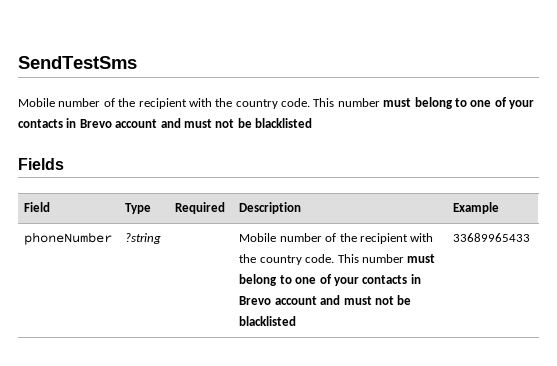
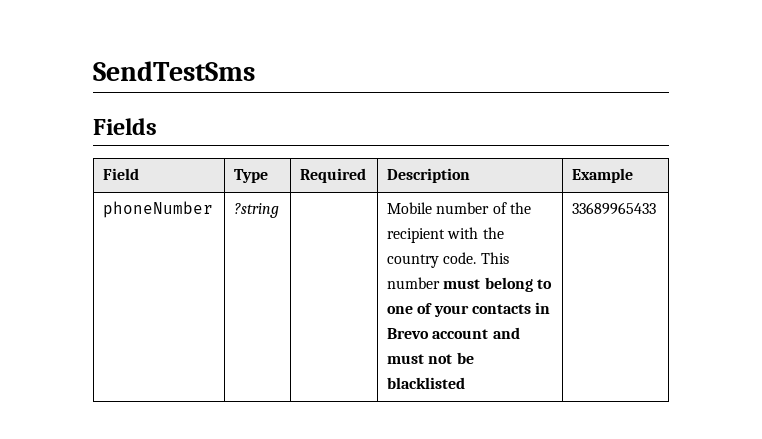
[18,97,534,109] [18,118,312,128] // Mobile number of the recipient with the country code. This number must belong to one of your contacts in Brevo account and must not be blacklisted -> (255, 71) none

